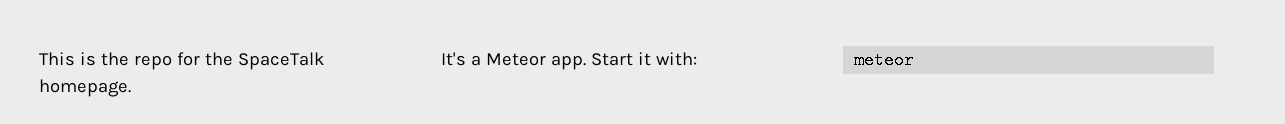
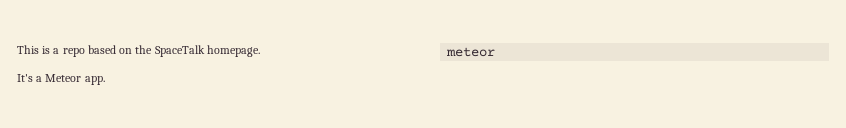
[100,52,200,70] the repo for -> [53,45,133,57] a repo based on
[590,52,697,66] Start it with: -> (105, 80) none

